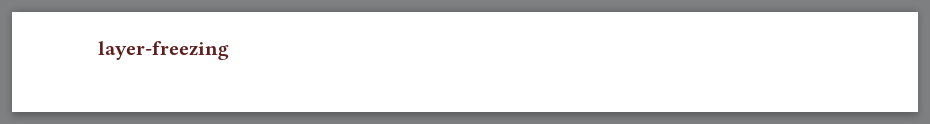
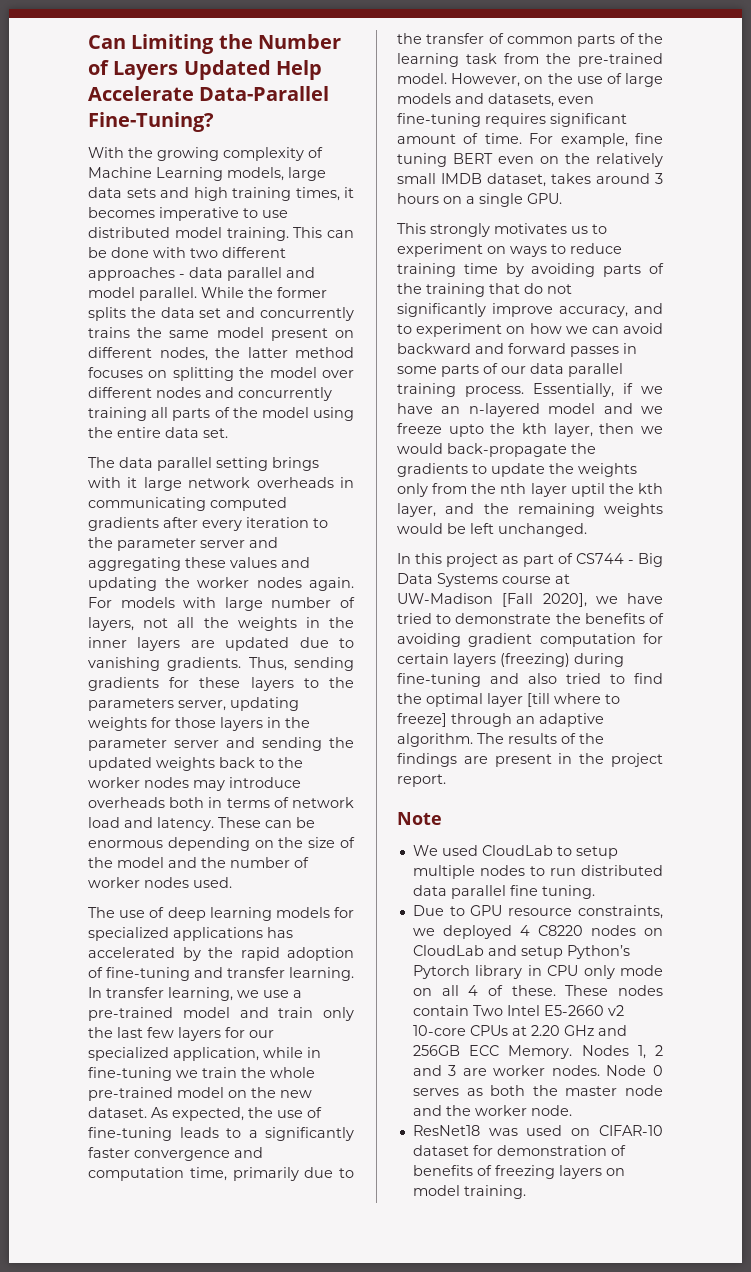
[98,41,229,60] layer-freezing -> [88,34,342,54] [88,60,323,80] [88,86,330,101] [88,112,214,132] [88,147,323,161] [88,167,326,181] [88,187,354,201] [88,207,288,221] [88,227,354,241] [88,247,286,258] [88,267,315,281] [88,287,327,301] [88,307,354,321] [88,327,354,341] [88,347,354,361] [88,367,354,381] [88,387,332,401] [88,407,354,421] [88,427,228,438] [88,457,319,471] [88,477,354,491] [88,497,287,511] [88,517,328,531] [88,537,278,551] [88,557,310,571] [88,577,354,591] [88,597,355,611] [88,617,354,631] [88,637,354,651] [88,657,354,671] [88,677,354,691] [88,697,299,711] [88,717,310,731] [88,737,354,751] [88,757,303,771] [88,777,301,791] [88,797,354,808] [88,817,315,831] [88,837,356,851] [88,857,309,868] [88,877,232,888] [88,907,354,921] [88,927,293,941] [88,947,354,961] [88,967,354,981] [88,987,302,1001] [88,1007,354,1021] [88,1027,274,1041] [88,1047,321,1061] [88,1067,315,1081] [88,1087,312,1101] [88,1107,322,1121] [88,1127,354,1141] [88,1147,263,1161] [88,1167,354,1181] [397,33,663,47] [397,53,663,67] [397,73,663,87] [397,93,594,107] [397,113,627,127] [397,133,663,147] [397,153,663,167] [397,173,663,187] [397,193,562,207] [397,223,607,237] [397,243,622,257] [397,263,664,277] [397,283,572,297] [397,303,663,317] [397,323,663,337] [397,343,637,357] [397,363,623,377] [397,383,663,397] [397,403,663,417] [397,423,663,437] [397,443,596,457] [397,463,637,477] [397,483,663,497] [397,503,663,517] [397,523,587,537] [397,553,663,567] [397,573,570,587] [397,593,663,607] [397,613,664,624] [397,633,663,647] [397,653,624,667] [397,673,663,687] [397,693,620,707] [397,713,604,727] [397,733,604,747] [397,753,663,767] [397,774,446,787] [397,812,442,825] [412,845,618,859] [412,865,663,879] [412,885,595,899] [412,905,663,919] [412,925,663,939] [412,945,630,959] [412,965,663,979] [412,985,663,996] [412,1005,624,1016] [412,1025,627,1036] [412,1045,663,1059] [412,1065,663,1076] [412,1085,663,1096] [412,1105,572,1116] [412,1125,663,1136] [412,1145,626,1156] [412,1165,625,1179] [412,1185,526,1199] Can Limiting the Number of Layers Updated Help Accelerate Data-Parallel Fine-Tuning? // With the growing complexity of Machine Learning models, large data sets and high training times, it becomes imperative to use distributed model training. This can be done with two different approaches - data parallel and model parallel. While the former splits the data set and concurrently trains the same model present on different nodes, the latter method focuses on splitting the model over different nodes and concurrently training all parts of the model using the entire data set. // The data parallel setting brings with it large network overheads in communicating computed gradients after every iteration to the parameter server and aggregating these values and updating the worker nodes again. For models with large number of layers, not all the weights in the inner layers are updated due to vanishing gradients. Thus, sending gradients for these layers to the parameters server, updating weights for those layers in the parameter server and sending the updated weights back to the worker nodes may introduce overheads both in terms of network load and latency. These can be enormous depending on the size of the model and the number of worker nodes used. // The use of deep learning models for specialized applications has accelerated by the rapid adoption of fine-tuning and transfer learning. In transfer learning, we use a pre-trained model and train only the last few layers for our specialized application, while in fine-tuning we train the whole pre-trained model on the new dataset. As expected, the use of fine-tuning leads to a significantly faster convergence and computation time, primarily due to the transfer of common parts of the learning task from the pre-trained model. However, on the use of large models and datasets, even fine-tuning requires significant amount of time. For example, fine tuning BERT even on the relatively small IMDB dataset, takes around 3 hours on a single GPU. // This strongly motivates us to experiment on ways to reduce training time by avoiding parts of the training that do not significantly improve accuracy, and to experiment on how we can avoid backward and forward passes in some parts of our data parallel training process. Essentially, if we have an n-layered model and we freeze upto the kth layer, then we would back-propagate the gradients to update the weights only from the nth layer uptil the kth layer, and the remaining weights would be left unchanged. // In this project as part of CS744 - Big Data Systems course at UW-Madison [Fall 2020], we have tried to demonstrate the benefits of avoiding gradient computation for certain layers (freezing) during fine-tuning and also tried to find the optimal layer [till where to freeze] through an adaptive algorithm. The results of the findings are present in the project report. // Note // We used CloudLab to setup multiple nodes to run distributed data parallel fine tuning. // Due to GPU resource constraints, we deployed 4 C8220 nodes on CloudLab and setup Python’s Pytorch library in CPU only mode on all 4 of these. These nodes contain Two Intel E5-2660 v2 10-core CPUs at 2.20 GHz and 256GB ECC Memory. Nodes 1, 2 and 3 are worker nodes. Node 0 serves as both the master node and the worker node. // ResNet18 was used on CIFAR-10 dataset for demonstration of benefits of freezing layers on model training.

